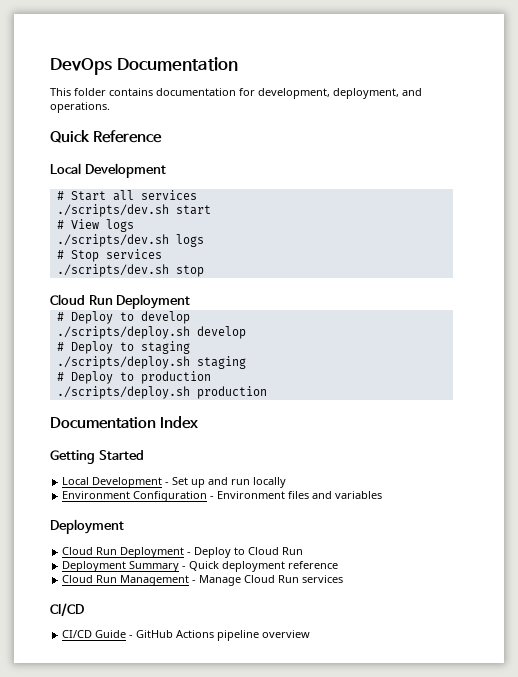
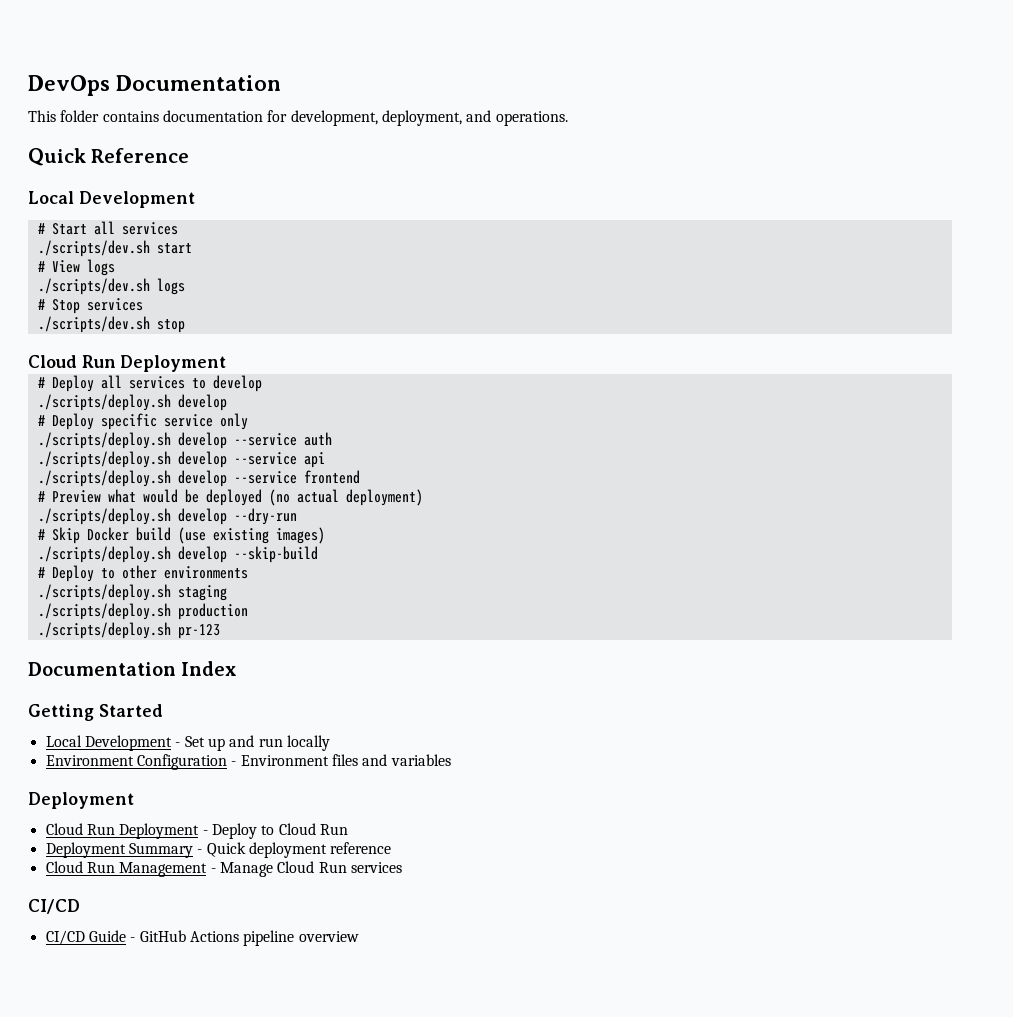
(113, 317) none -> [100,375,185,389] all services
[56,341,190,354] // # Deploy to staging -> [37,413,248,430] [37,432,332,449] [37,451,325,468] [37,470,360,487] [37,489,423,506] [37,508,297,525] [37,527,325,544] [37,546,318,563] [37,565,248,582] // # Deploy specific service only // ./scripts/deploy.sh develop --service auth // ./scripts/deploy.sh develop --service api // ./scripts/deploy.sh develop --service frontend // # Preview what would be deployed (no actual deployment) // ./scripts/deploy.sh develop --dry-run // # Skip Docker build (use existing images) // ./scripts/deploy.sh develop --skip-build // # Deploy to other environments
[56,371,134,384] # Deploy to -> [37,603,171,620] ./scripts/deploy.sh
[196,386,267,399] production -> [177,624,220,639] pr-123

